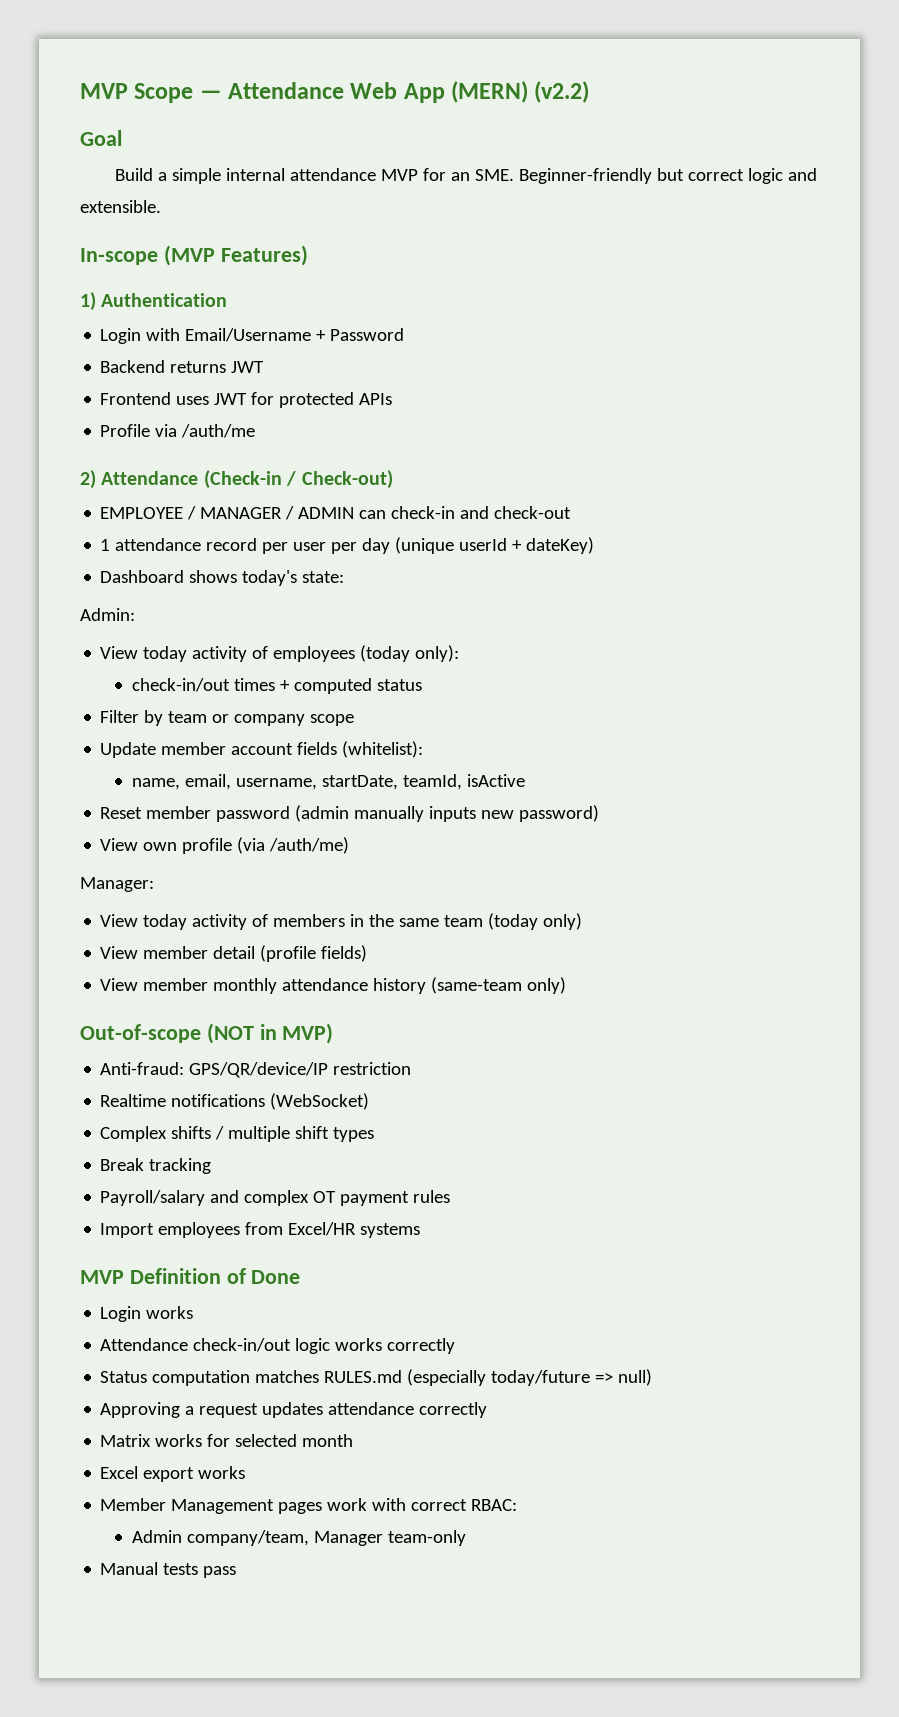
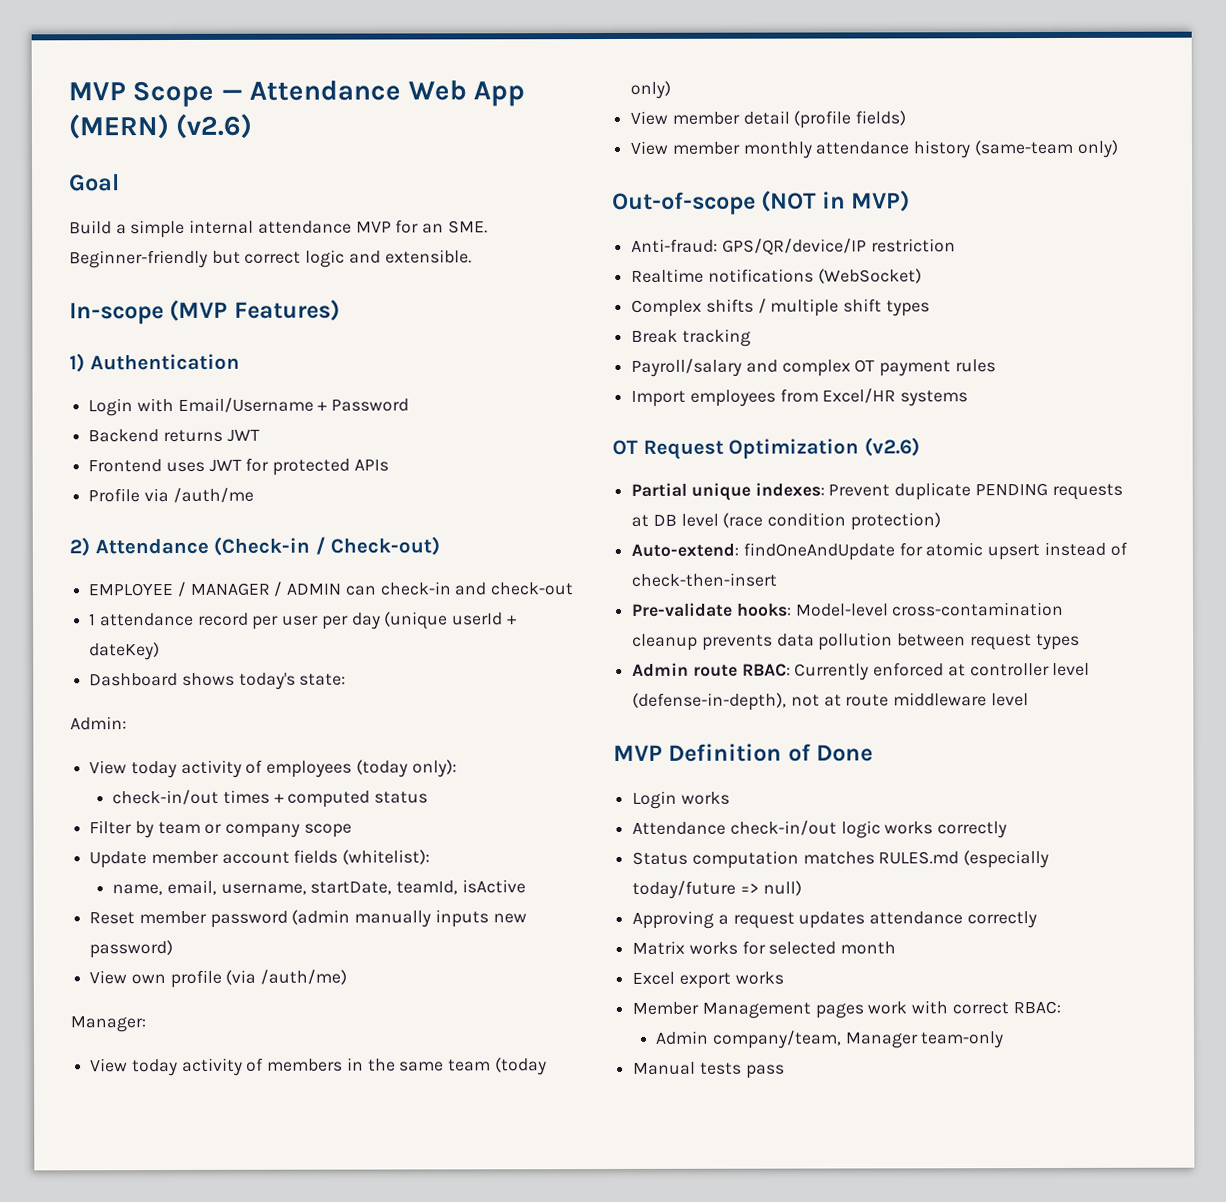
[534,81,590,103] (v2.2) -> [175,113,253,139] (v2.6)
(421, 1230) none -> [612,437,920,460] [631,482,1123,501] [631,512,941,531] [631,541,1128,561] [631,572,778,587] [632,601,1065,617] [632,632,1080,651] [632,662,1091,681] [632,692,1029,711] // OT Request Optimization (v2.6) // Partial unique indexes: Prevent duplicate PENDING requests at DB level (race condition protection) // Auto-extend: findOneAndUpdate for atomic upsert instead of check-then-insert // Pre-validate hooks: Model-level cross-contamination cleanup prevents data pollution between request types // Admin route RBAC: Currently enforced at controller level (defense-in-depth), not at route middleware level

